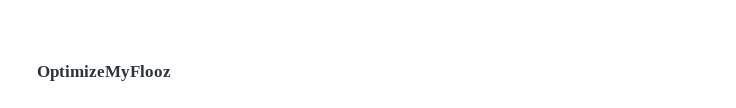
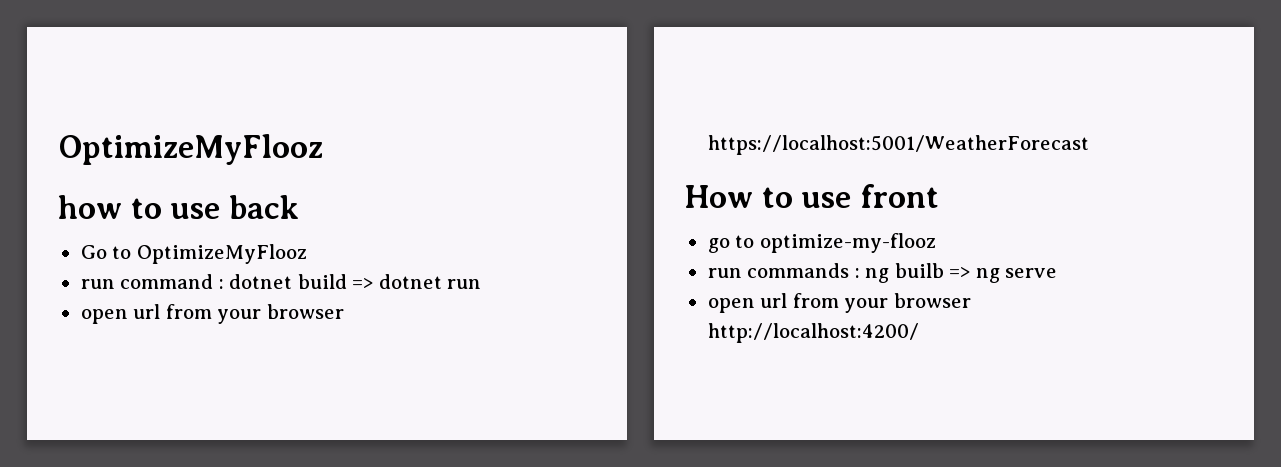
[37,65,171,81] OptimizeMyFlooz -> [58,134,323,165] [58,195,299,219] [80,244,307,264] [80,274,482,289] [80,304,344,324] [707,135,1089,155] [685,184,939,208] [707,233,936,253] [707,263,1058,283] [707,293,971,313] [707,323,919,343] OptimizeMyFlooz // how to use back // Go to OptimizeMyFlooz // run command : dotnet build => dotnet run // open url from your browser https://localhost:5001/WeatherForecast // How to use front // go to optimize-my-flooz // run commands : ng builb => ng serve // open url from your browser http://localhost:4200/

